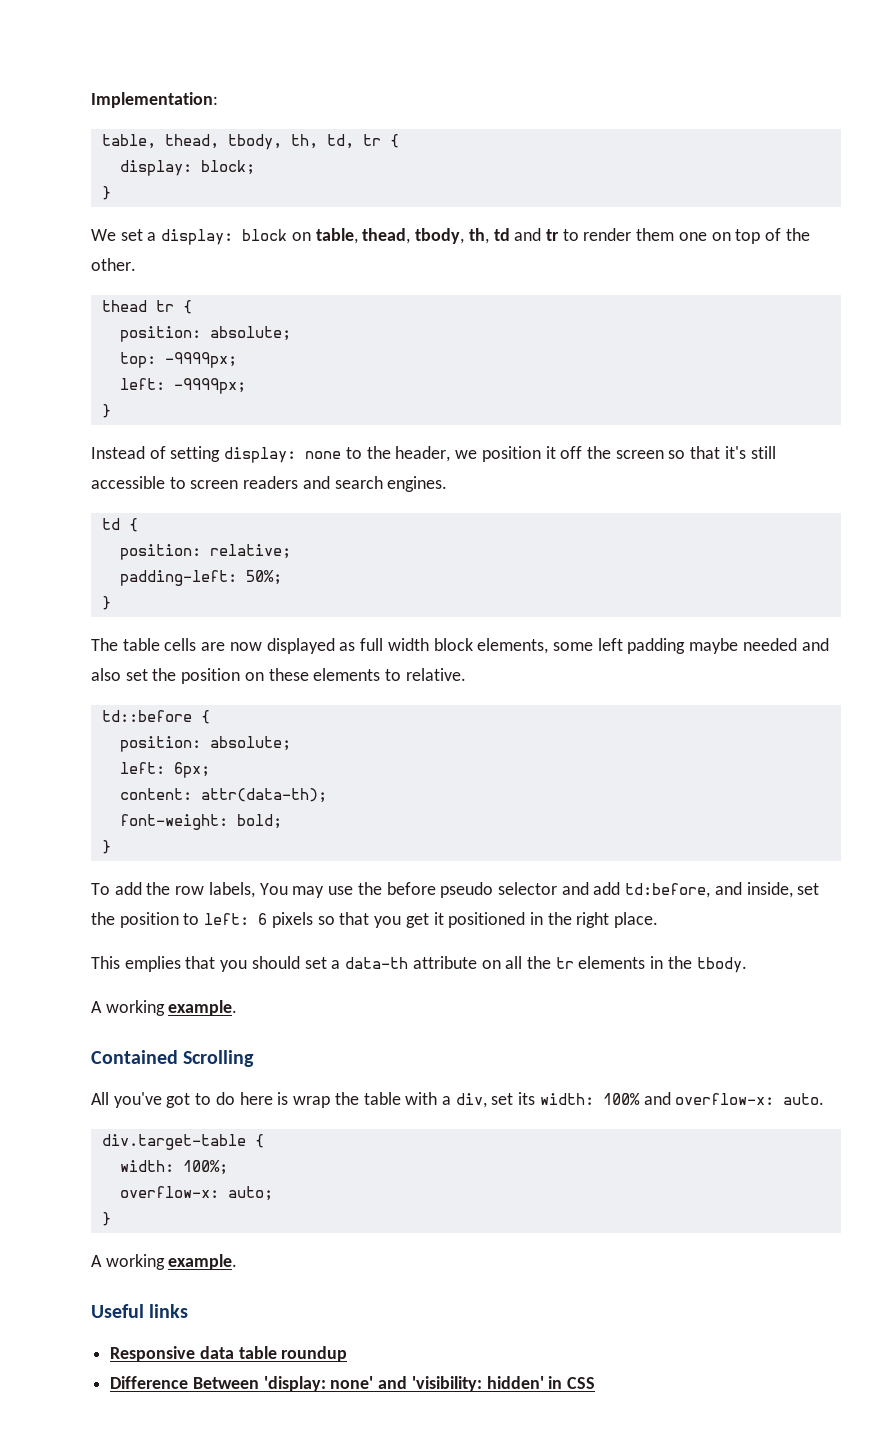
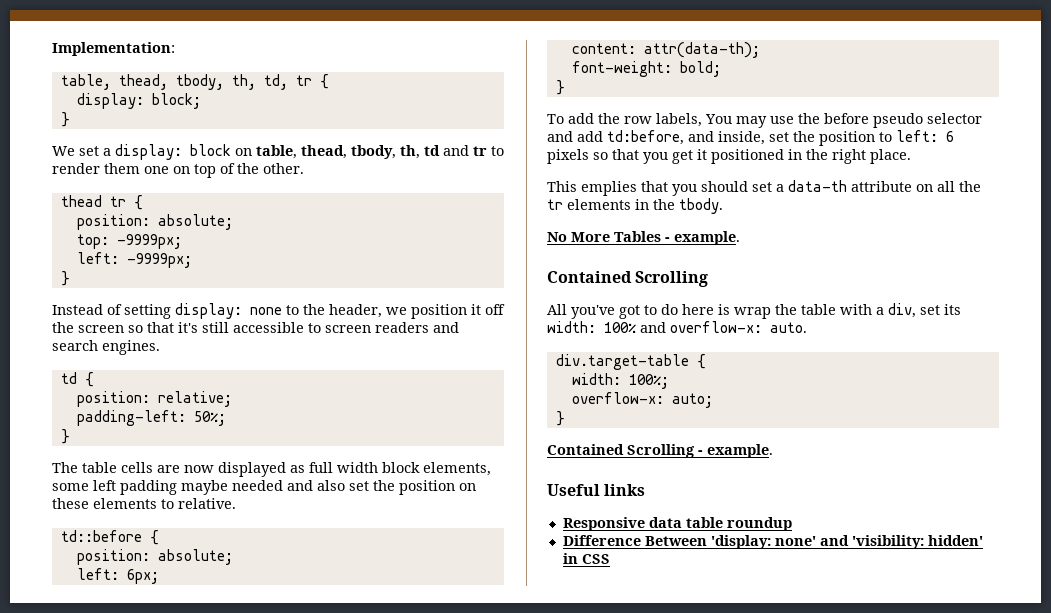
[91,1000,165,1016] A working -> [547,231,670,242] No More Tables -
[91,1254,165,1270] A working -> [547,444,703,458] Contained Scrolling -

